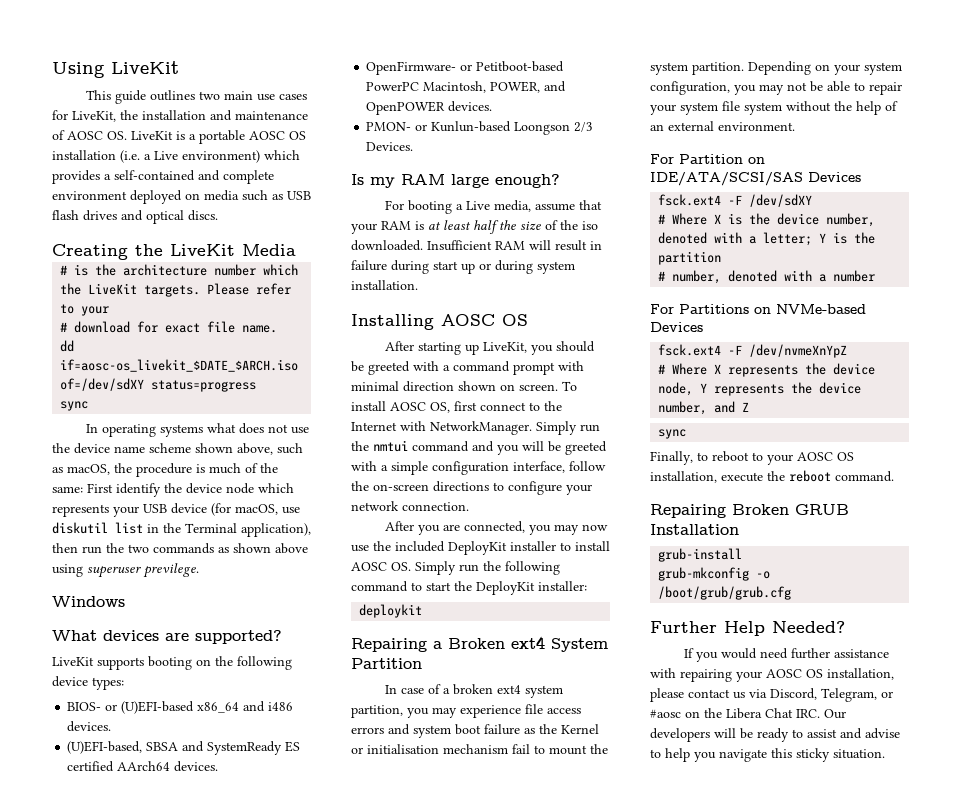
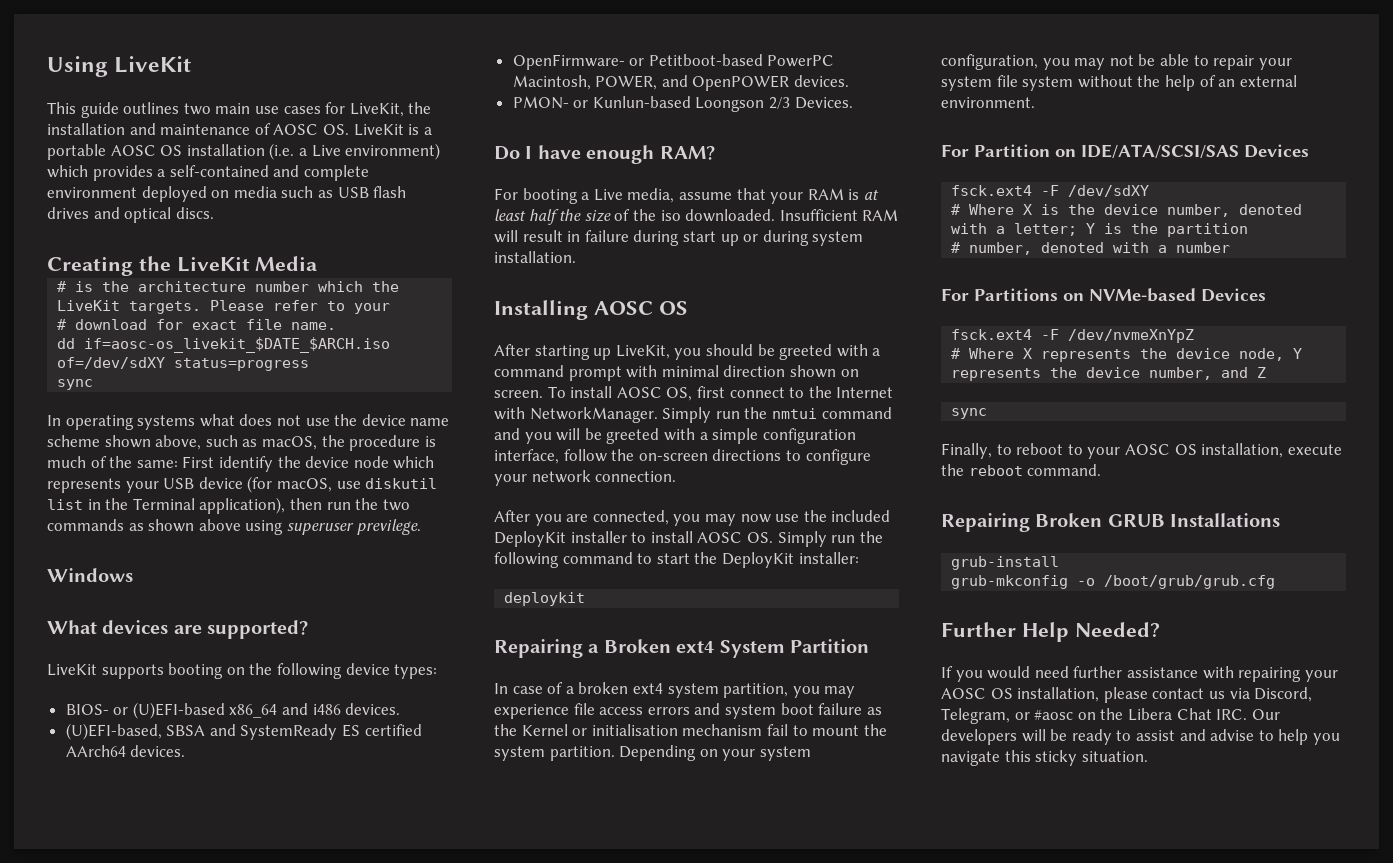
[351,174,560,188] Is my RAM large enough? -> [494,145,715,164] Do I have enough RAM?
[650,524,739,535] Installation -> [1170,513,1281,527] Installations

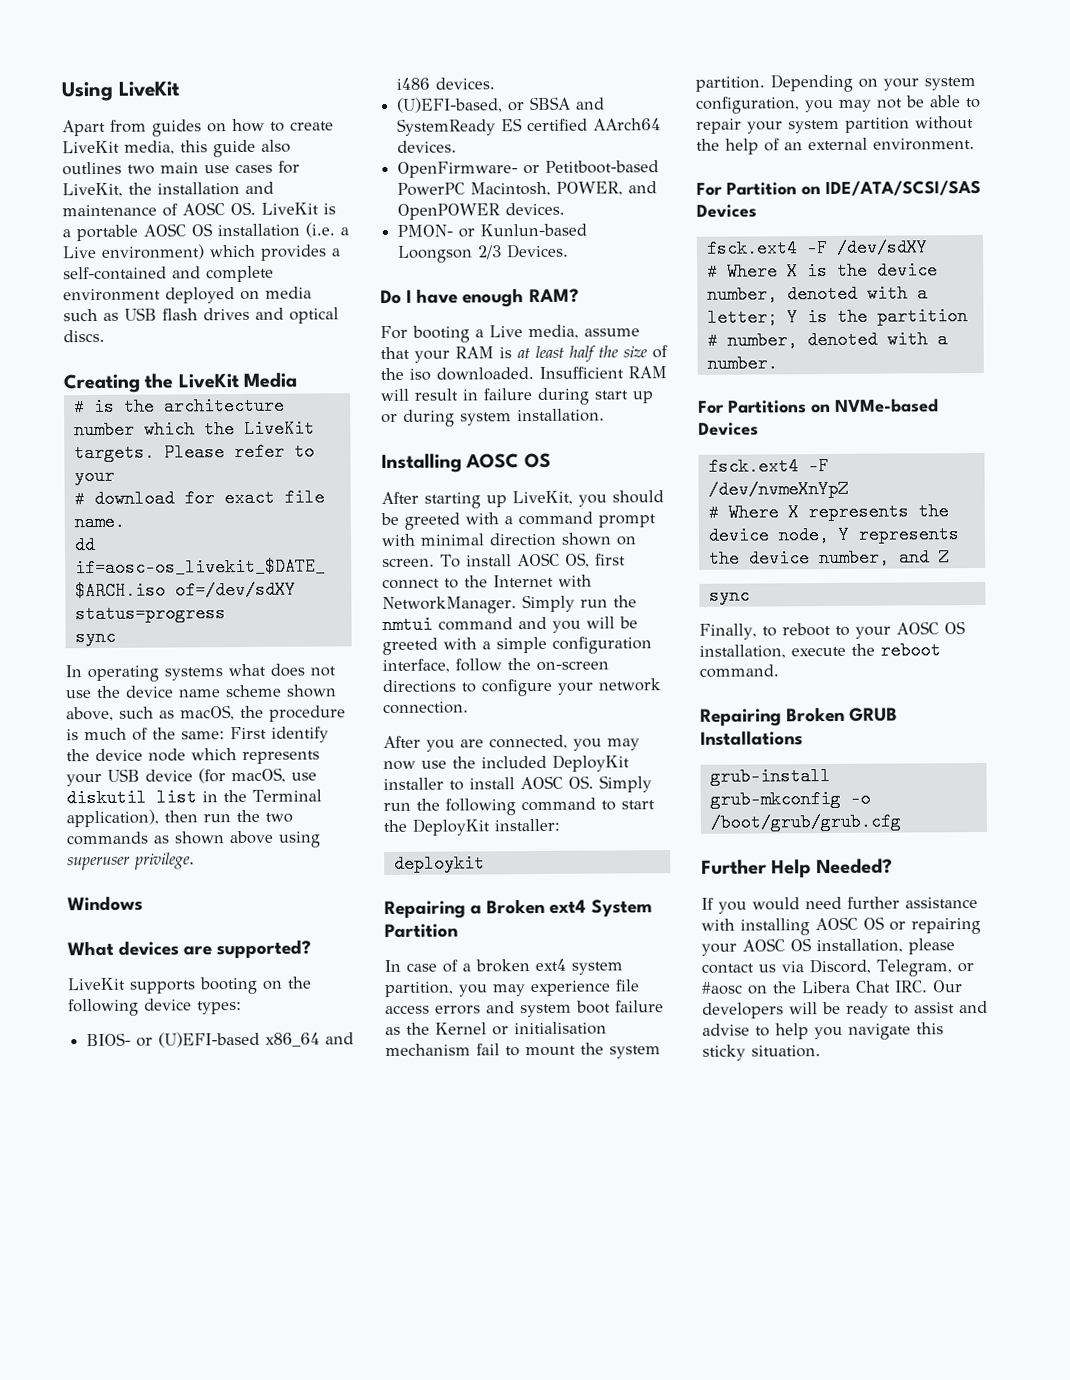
[47,102,119,118] This guide -> [62,118,334,137] [62,139,291,158] Apart from guides on how to create LiveKit media, this guide also
[356,519,421,535] previlege. -> [134,852,195,870] privilege.
(162, 731) none -> [507,102,526,112] or
[996,75,1074,91] file system -> [845,117,910,133] partition
[1176,242,1231,253] number -> [706,354,778,373] number.
(1234, 672) none -> [740,916,906,936] installing AOSC OS or

